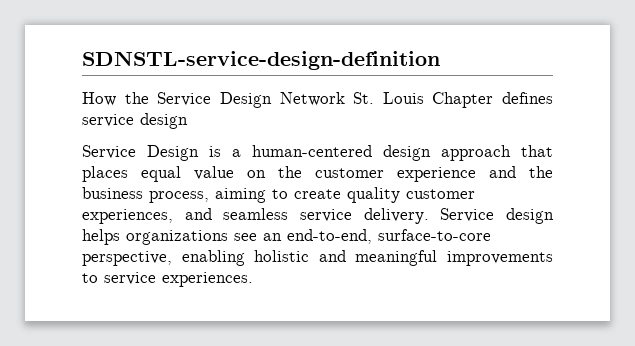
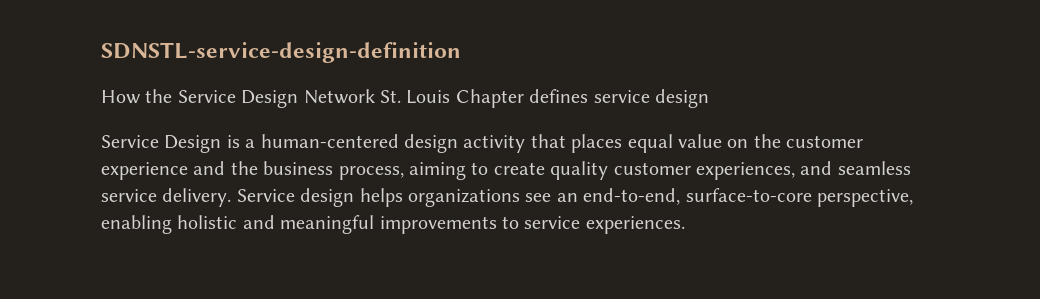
[441,145,511,161] approach -> [463,135,526,153] activity

